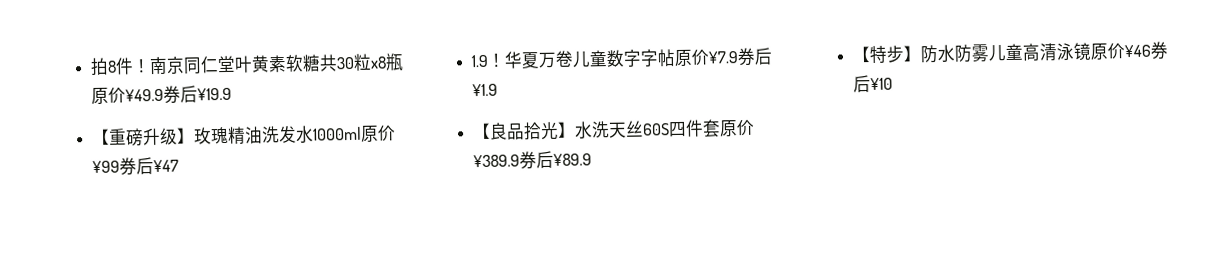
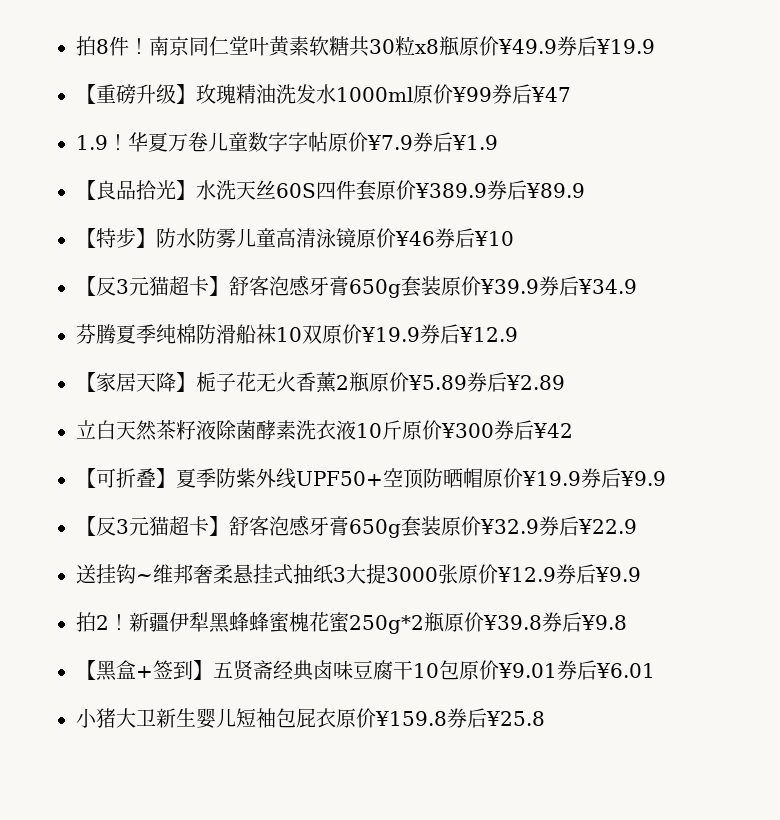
(894, 84) none -> [76,275,637,298] [76,324,518,344] [76,372,565,393] [76,420,573,441] [76,468,666,489] [76,515,637,538] [76,564,641,584] [76,612,627,634] [76,660,655,681] [76,708,545,729] // 【反3元猫超卡】舒客泡感牙膏650g套装原价¥39.9券后¥34.9 // 芬腾夏季纯棉防滑船袜10双原价¥19.9券后¥12.9 // 【家居天降】栀子花无火香薰2瓶原价¥5.89券后¥2.89 // 立白天然茶籽液除菌酵素洗衣液10斤原价¥300券后¥42 // 【可折叠】夏季防紫外线UPF50+空顶防晒帽原价¥19.9券后¥9.9 // 【反3元猫超卡】舒客泡感牙膏650g套装原价¥32.9券后¥22.9 // 送挂钩~维邦奢柔悬挂式抽纸3大提3000张原价¥12.9券后¥9.9 // 拍2！新疆伊犁黑蜂蜂蜜槐花蜜250g*2瓶原价¥39.8券后¥9.8 // 【黑盒+签到】五贤斋经典卤味豆腐干10包原价¥9.01券后¥6.01 // 小猪大卫新生婴儿短袖包屁衣原价¥159.8券后¥25.8

